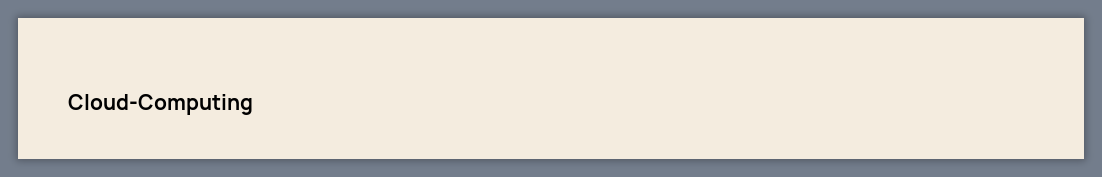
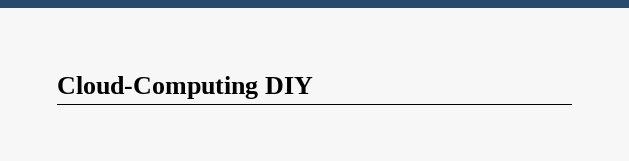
(253, 104) none -> [265,77,314,94] DIY

